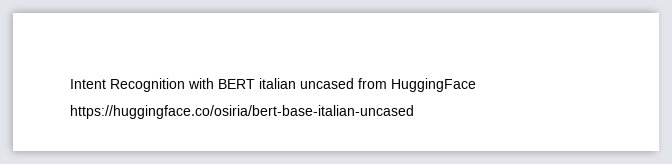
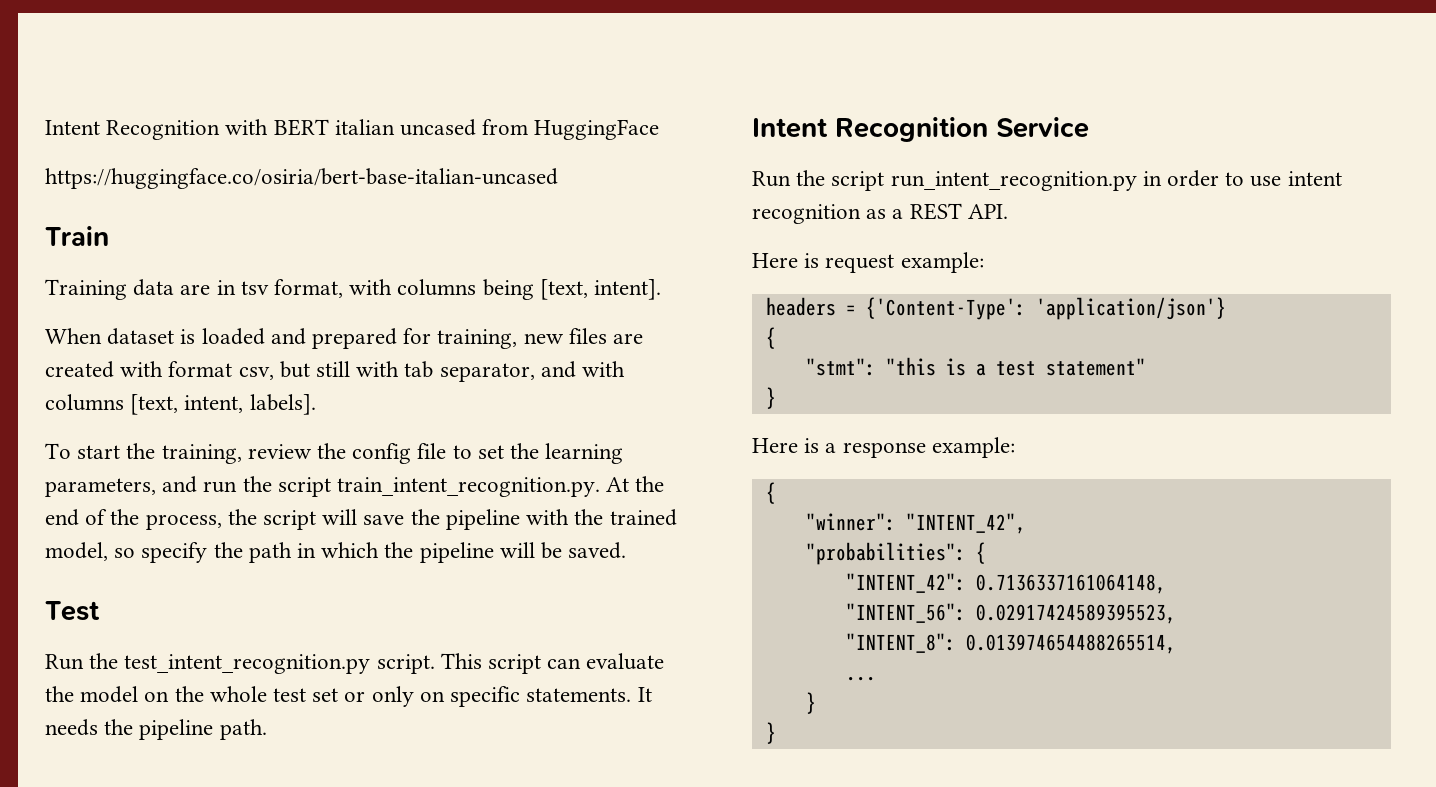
(414, 112) none -> [45,226,109,246] [45,279,662,300] [45,328,644,349] [45,361,626,382] [45,394,316,415] [45,443,624,464] [45,476,665,497] [45,509,677,530] [45,542,627,563] [45,601,100,621] [45,653,665,674] [45,686,652,707] [45,719,267,740] [752,117,1089,142] [752,170,1342,191] [752,203,1008,224] [752,252,984,273] [765,297,1226,320] [765,327,776,349] [805,357,1146,376] [765,387,776,409] [752,437,1015,458] [765,482,776,504] [805,513,1026,534] [805,542,986,565] [845,573,1166,594] [845,603,1176,624] [845,633,1176,654] [845,676,876,681] [805,692,816,714] [765,722,776,744] // Train // Training data are in tsv format, with columns being [text, intent]. // When dataset is loaded and prepared for training, new files are created with format csv, but still with tab separator, and with columns [text, intent, labels]. // To start the training, review the config file to set the learning parameters, and run the script train_intent_recognition.py. At the end of the process, the script will save the pipeline with the trained model, so specify the path in which the pipeline will be saved. // Test // Run the test_intent_recognition.py script. This script can evaluate the model on the whole test set or only on specific statements. It needs the pipeline path. // Intent Recognition Service // Run the script run_intent_recognition.py in order to use intent recognition as a REST API. // Here is request example: // headers = {'Content-Type': 'application/json'} // { // "stmt": "this is a test statement" // } // Here is a response example: // { // "winner": "INTENT_42", // "probabilities": { // "INTENT_42": 0.7136337161064148, // "INTENT_56": 0.02917424589395523, // "INTENT_8": 0.013974654488265514, // ... // } // }

